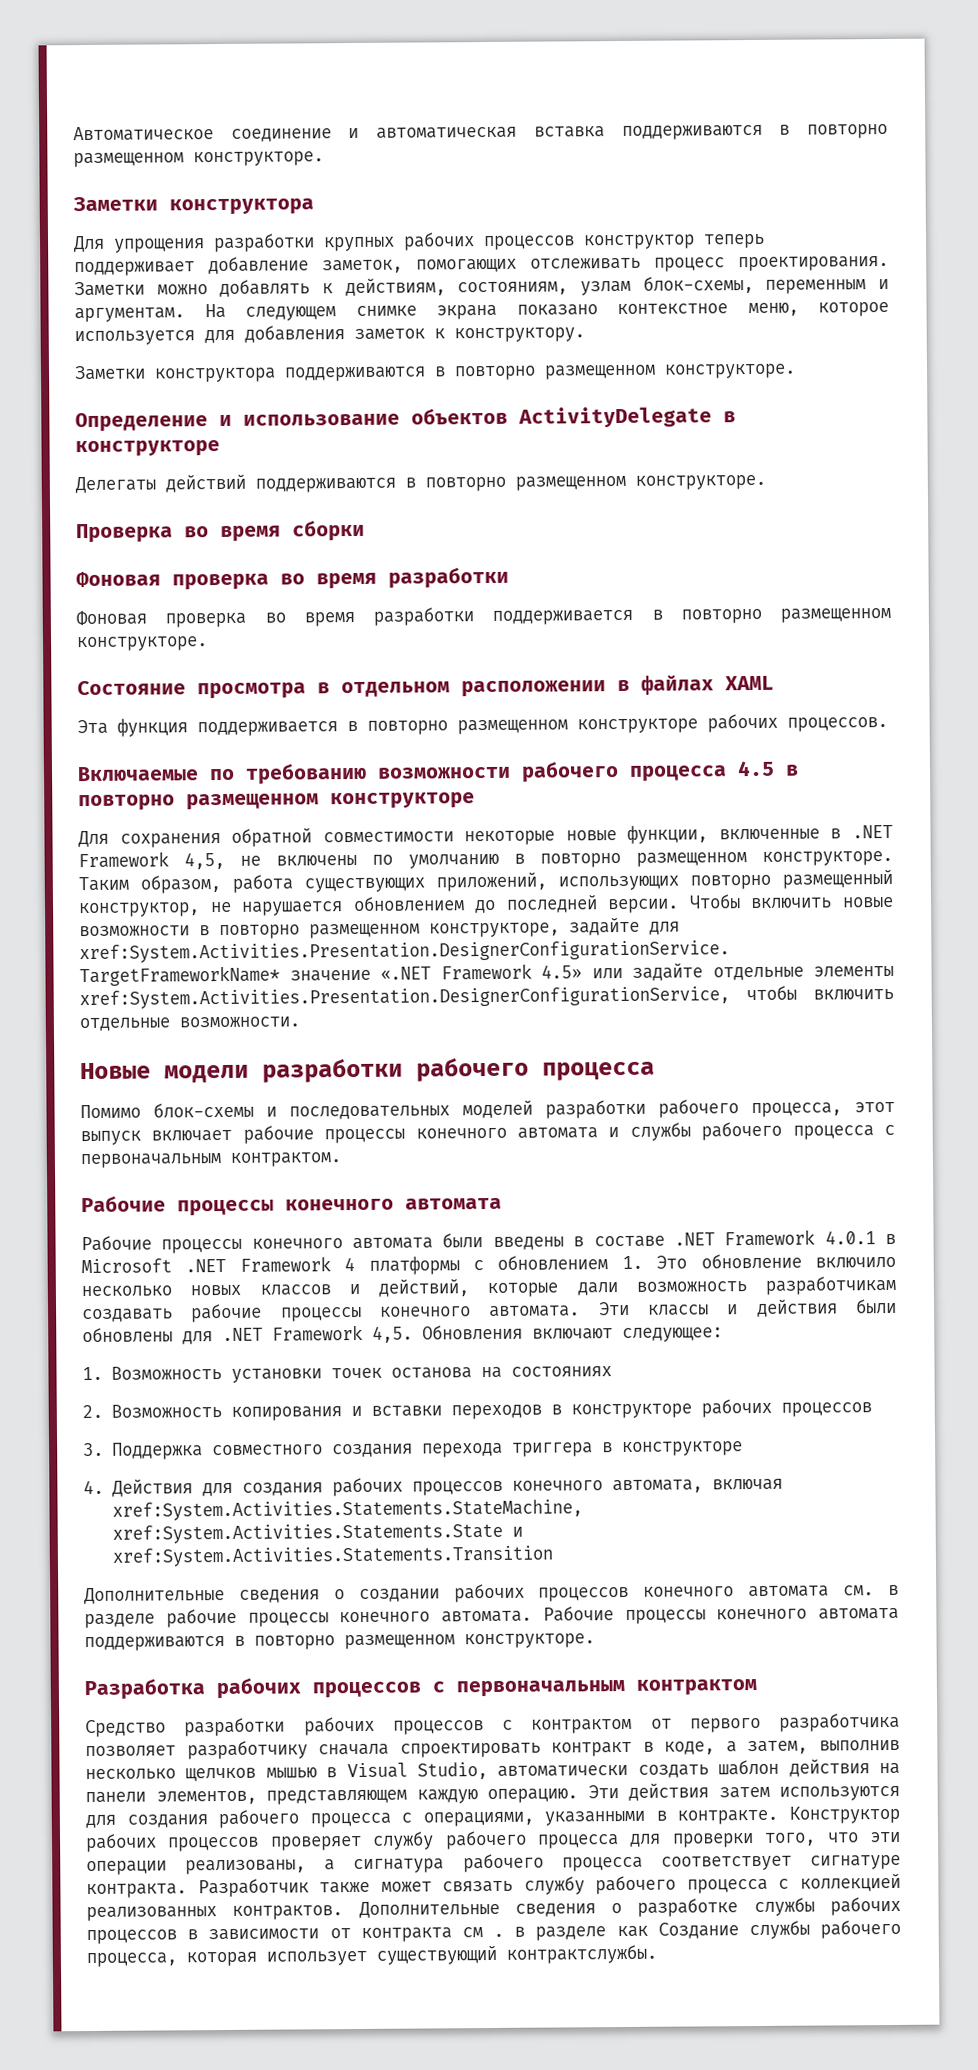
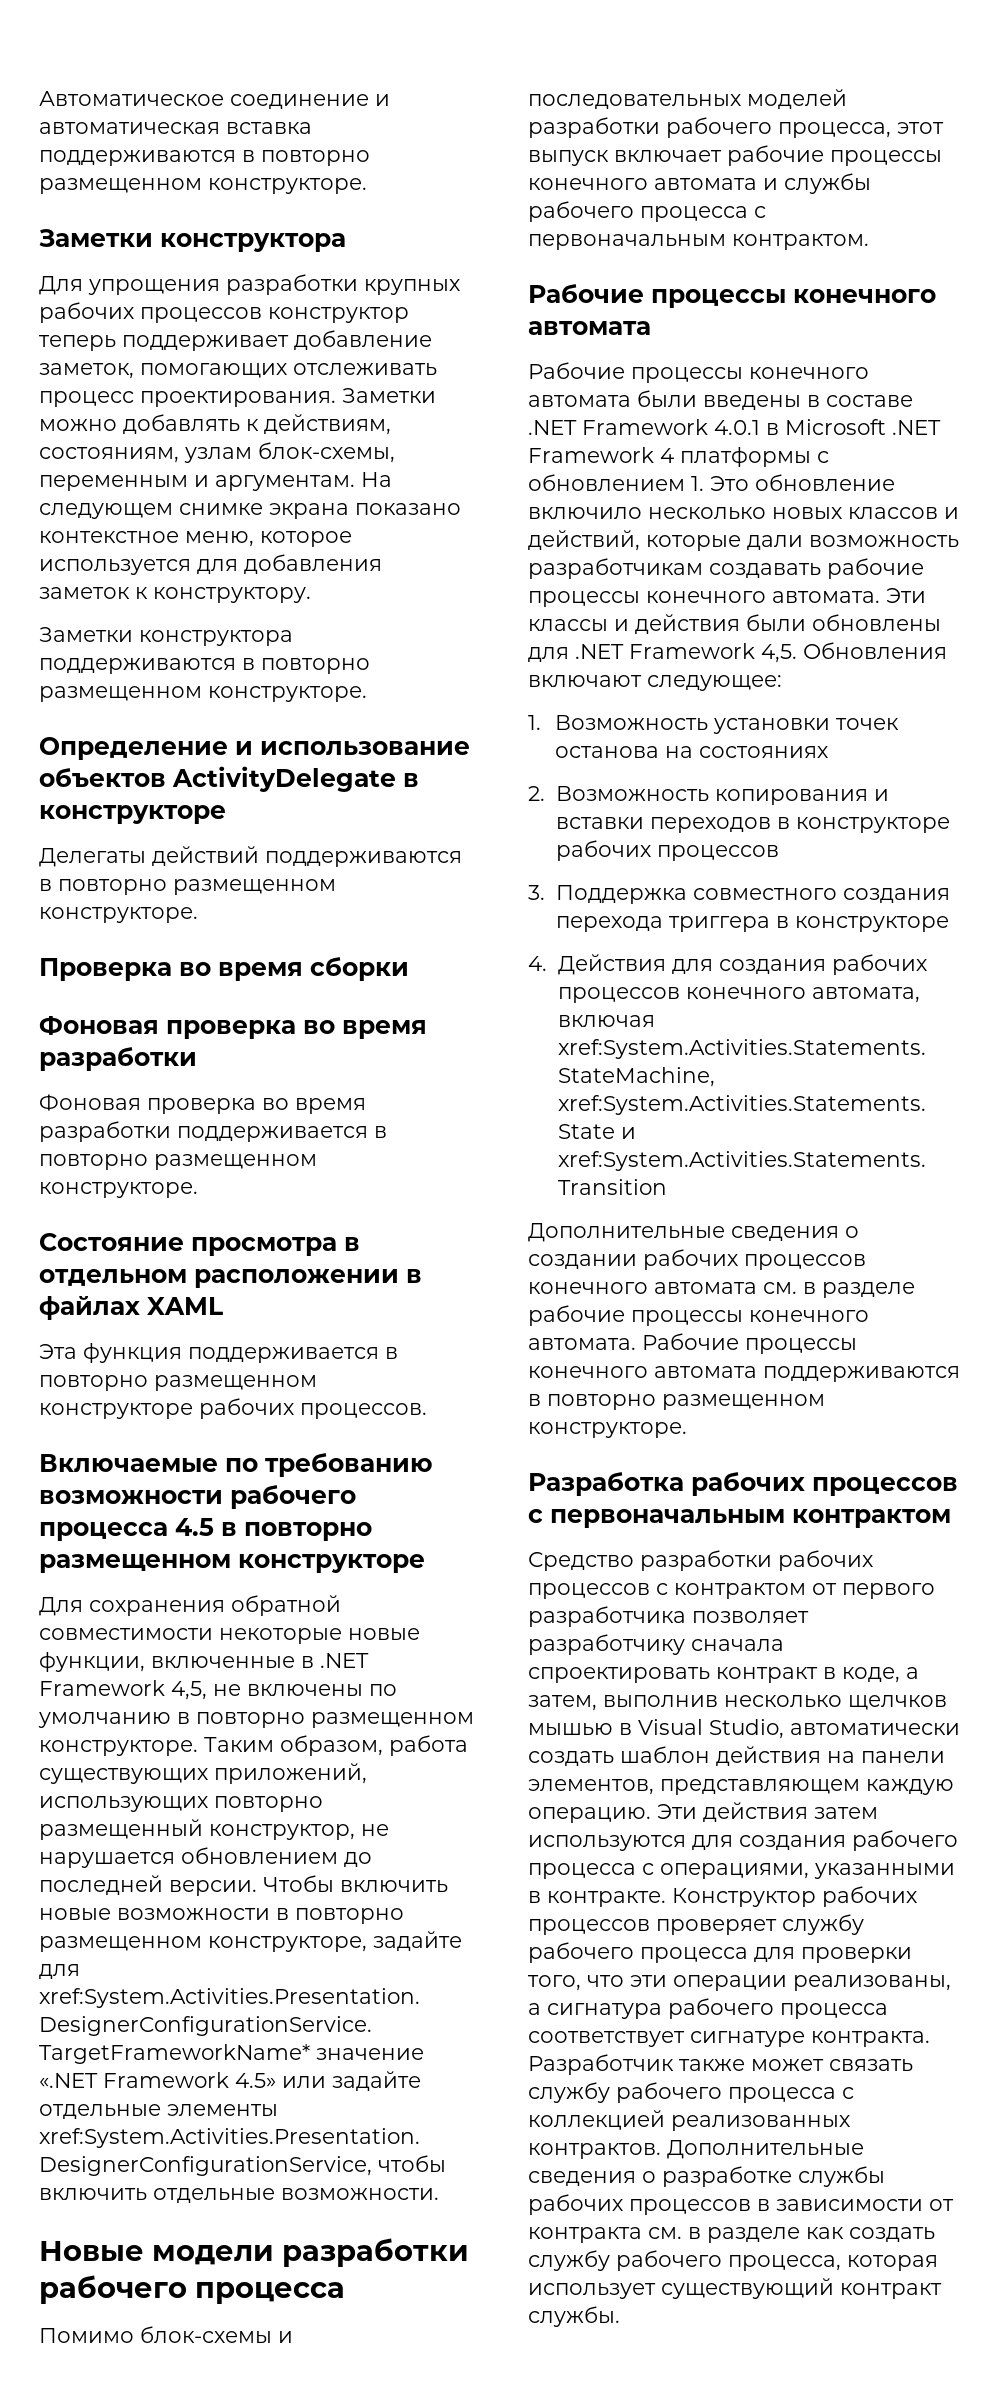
[461,1927,505,1938] см . -> [648,2227,682,2239] см.
[657,1920,810,1940] Создание службы -> [849,2227,935,2242] [528,2250,610,2271] создать службу
[506,1944,657,1964] контрактслужбы. -> [840,2283,942,2299] [528,2306,620,2327] контракт службы.

